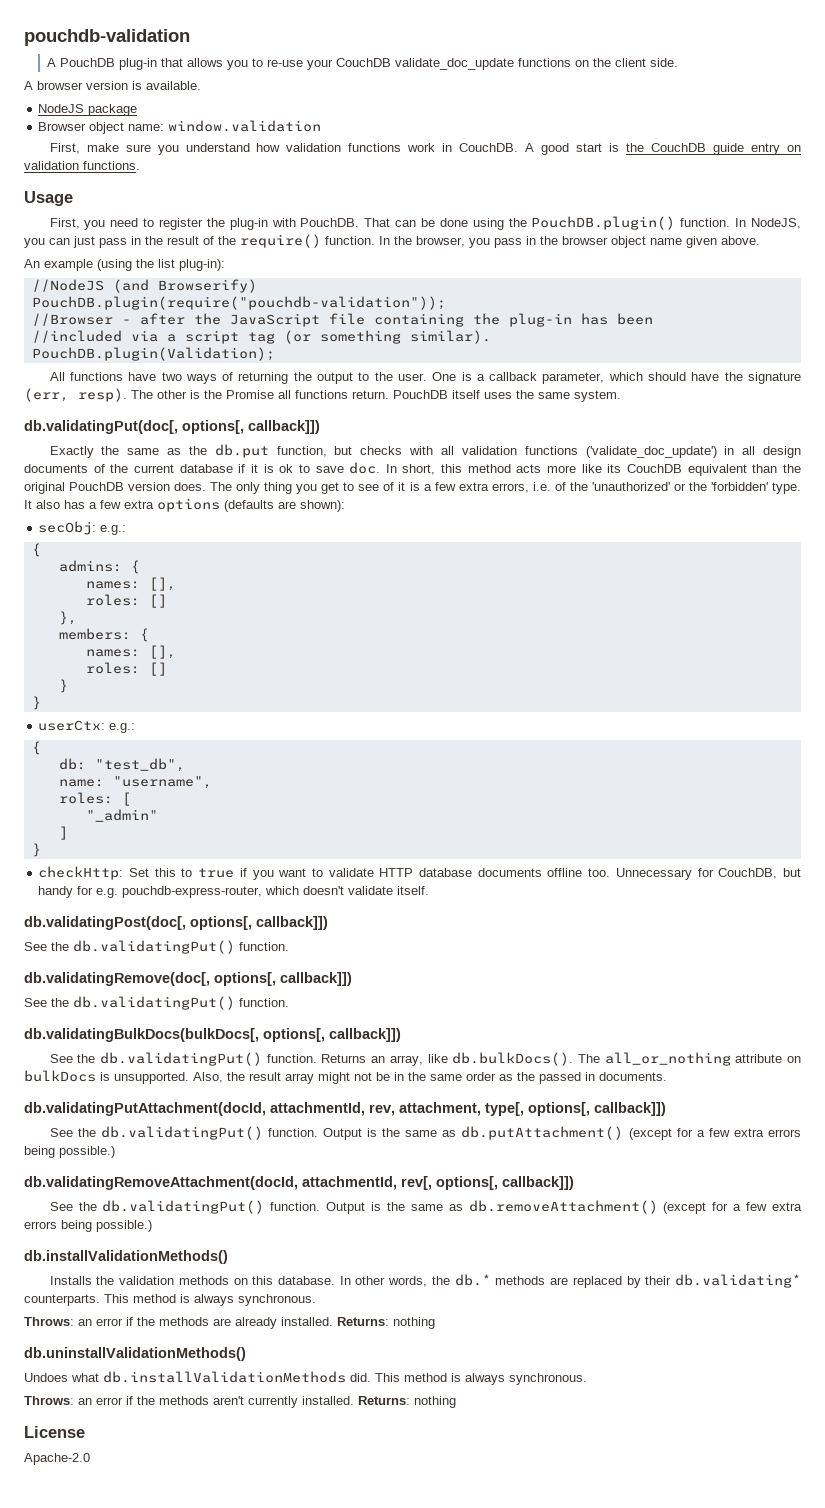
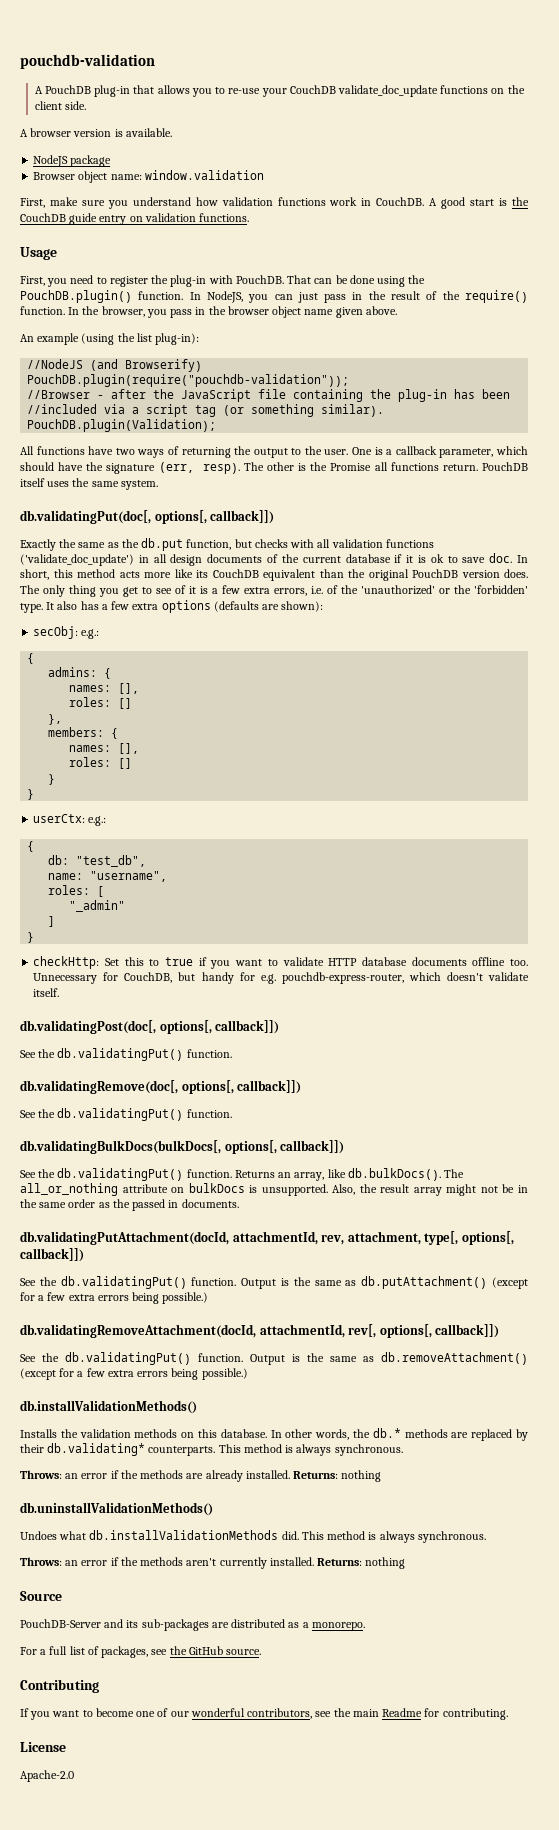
(456, 1402) none -> [20,1591,62,1601] [20,1619,365,1631] [20,1646,262,1658] [20,1679,99,1693] [20,1708,508,1720] // Source // PouchDB-Server and its sub-packages are distributed as a monorepo. // For a full list of packages, see the GitHub source. // Contributing // If you want to become one of our wonderful contributors, see the main Readme for contributing.

